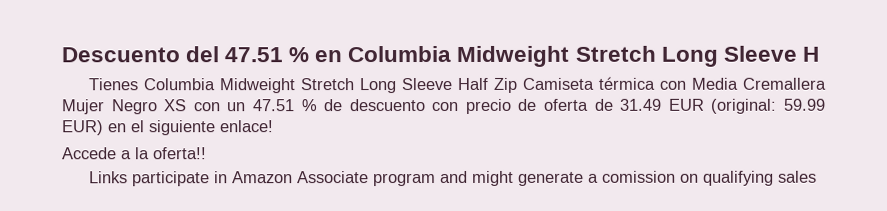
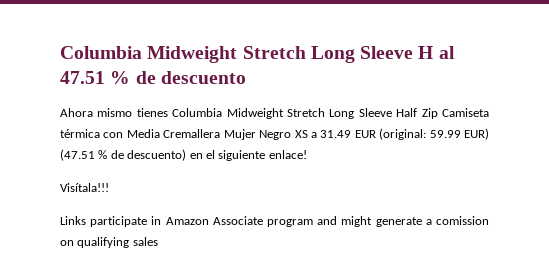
[61,46,343,63] Descuento del 47.51 % en -> (60, 52) none
[87,78,138,91] // Tienes -> [438,46,455,59] [60,71,246,84] [60,108,168,117] al 47.51 % de descuento // Ahora mismo tienes
[192,98,614,114] con un 47.51 % de descuento con precio de oferta de -> [310,132,317,138] a
(104, 128) none -> [60,149,187,161] (47.51 % de descuento)
[62,147,207,160] Accede a la oferta!! -> [60,183,109,192] Visítala!!!

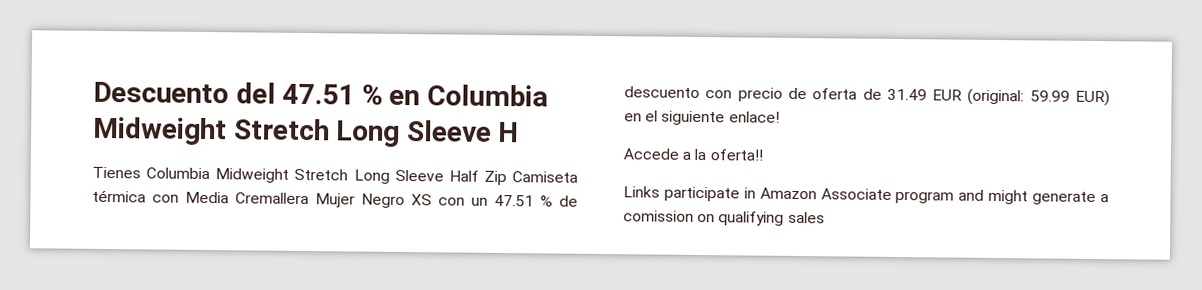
(60, 52) none -> [93,81,421,106] Descuento del 47.51 % en
[438,46,455,59] [60,71,246,84] [60,108,168,117] al 47.51 % de descuento // Ahora mismo tienes -> [92,166,141,179] // Tienes
[310,132,317,138] a -> [438,194,578,207] [624,86,882,102] con un 47.51 % de descuento con precio de oferta de
[60,149,187,161] (47.51 % de descuento) -> (1110, 98) none
[60,183,109,192] Visítala!!! -> [623,148,763,161] Accede a la oferta!!

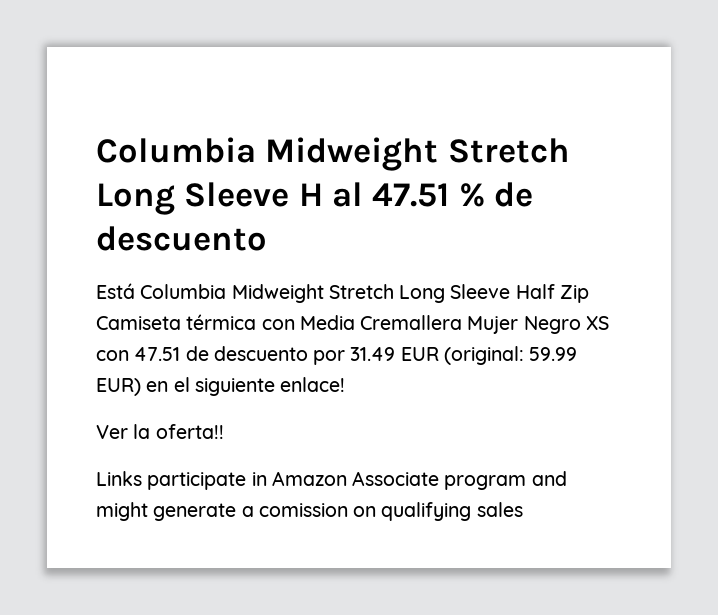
[93,81,421,106] Descuento del 47.51 % en -> (96, 150) none
[92,166,141,179] // Tienes -> [331,182,533,207] [96,226,267,251] [96,283,135,299] al 47.51 % de descuento // Está
[471,194,578,207] [624,86,882,102] un 47.51 % de descuento con precio de oferta de -> [134,346,346,365] 47.51 de descuento por
[623,148,692,160] Accede a -> [96,425,128,439] Ver

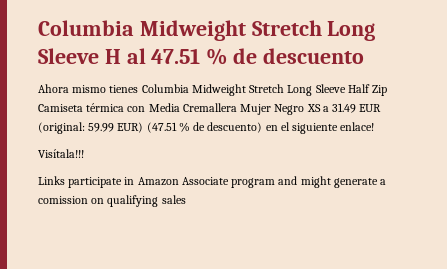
[96,283,135,299] Está -> [38,84,139,93] Ahora mismo tienes
[96,346,346,365] con 47.51 de descuento por -> [322,106,329,112] a
(141, 387) none -> [146,122,263,133] (47.51 % de descuento)
[96,424,224,439] Ver la oferta!! -> [38,149,84,158] Visítala!!!

